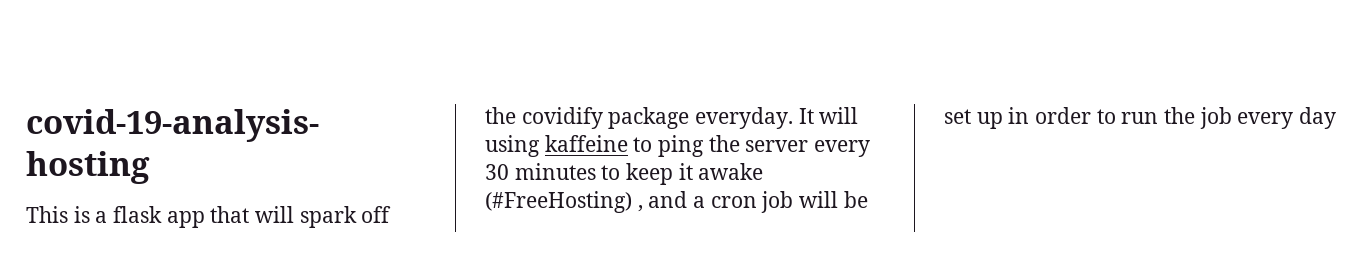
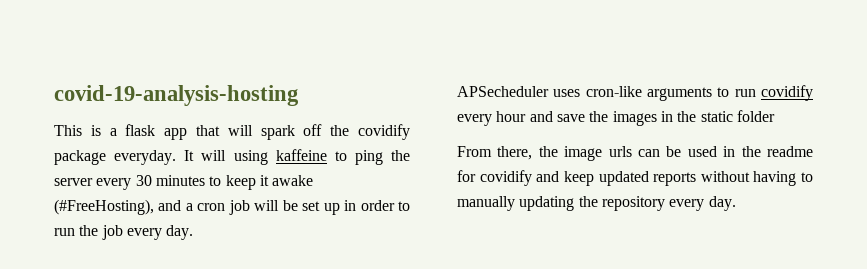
[485,191,643,213] (#FreeHosting) , -> [54,199,154,215] (#FreeHosting),
[1299,107,1337,129] day -> [166,225,194,240] [457,85,813,101] [457,110,775,126] [457,146,813,161] [457,170,813,186] [457,196,736,211] day. // APSecheduler uses cron-like arguments to run covidify every hour and save the images in the static folder // From there, the image urls can be used in the readme for covidify and keep updated reports without having to manually updating the repository every day.

